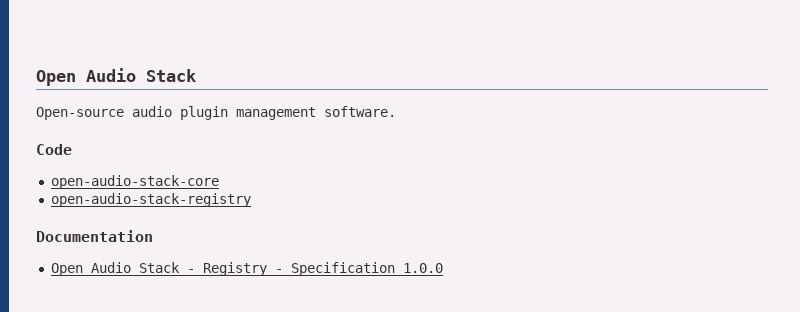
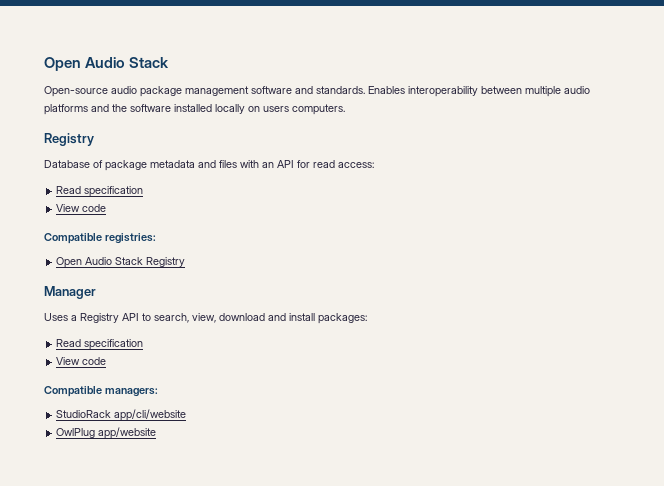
[180,106,396,120] [36,144,72,155] [50,175,219,189] [50,193,251,207] [36,230,153,242] [50,262,443,276] plugin management software. // Code // open-audio-stack-core // open-audio-stack-registry // Documentation // Open Audio Stack ‐ Registry ‐ Specification 1.0.0 -> [140,86,590,97] [44,104,345,115] [44,133,94,146] [44,160,374,171] [56,186,144,197] [56,204,107,212] [44,233,156,244] [56,257,186,268] [44,286,96,299] [44,313,367,324] [56,339,144,350] [56,357,107,365] [44,386,158,397] [56,409,187,421] [56,427,157,439] package management software and standards. Enables interoperability between multiple audio platforms and the software installed locally on users computers. // Registry // Database of package metadata and files with an API for read access: // Read specification // View code // Compatible registries: // Open Audio Stack Registry // Manager // Uses a Registry API to search, view, download and install packages: // Read specification // View code // Compatible managers: // StudioRack app/cli/website // OwlPlug app/website

